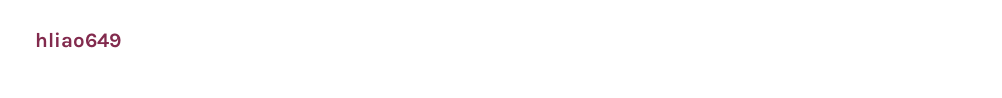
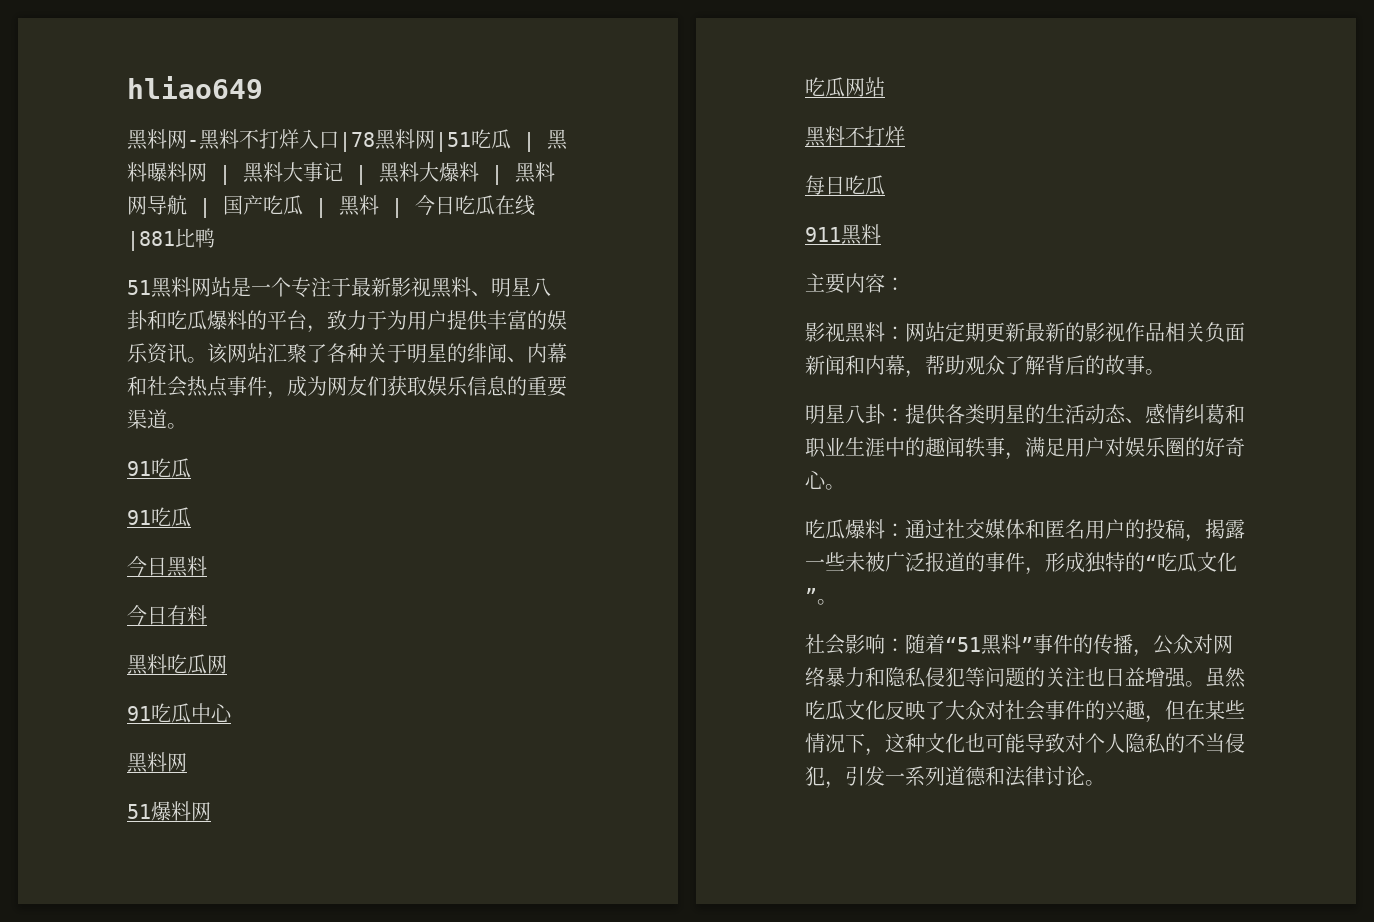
(122, 40) none -> [127,129,568,152] [127,162,555,185] [127,195,535,218] [127,228,215,251] [127,277,551,298] [127,310,567,333] [127,343,567,364] [127,376,567,399] [127,409,187,429] [127,458,191,478] [127,507,191,527] [127,556,207,577] [127,605,207,626] [127,654,227,675] [127,703,233,723] [127,752,187,773] [127,801,211,821] [805,77,885,97] [805,126,905,147] [805,175,885,195] [805,224,881,245] [805,273,905,294] [805,322,1245,343] [805,355,1165,378] [805,403,1245,425] [805,437,1245,460] [805,470,845,490] [805,519,1245,542] [805,552,1237,575] [805,588,837,605] [805,634,1233,657] [805,667,1246,688] [805,700,1245,723] [805,733,1245,756] [805,766,1105,789] // 黑料网-黑料不打烊入口|78黑料网|51吃瓜 | 黑料曝料网 | 黑料大事记 | 黑料大爆料 | 黑料网导航 | 国产吃瓜 | 黑料 | 今日吃瓜在线|881比鸭 // 51黑料网站是一个专注于最新影视黑料、明星八卦和吃瓜爆料的平台，致力于为用户提供丰富的娱乐资讯。该网站汇聚了各种关于明星的绯闻、内幕和社会热点事件，成为网友们获取娱乐信息的重要渠道。 // 91吃瓜 // 91吃瓜 // 今日黑料 // 今日有料 // 黑料吃瓜网 // 91吃瓜中心 // 黑料网 // 51爆料网 // 吃瓜网站 // 黑料不打烊 // 每日吃瓜 // 911黑料 // 主要内容： // 影视黑料：网站定期更新最新的影视作品相关负面新闻和内幕，帮助观众了解背后的故事。 // 明星八卦：提供各类明星的生活动态、感情纠葛和职业生涯中的趣闻轶事，满足用户对娱乐圈的好奇心。 // 吃瓜爆料：通过社交媒体和匿名用户的投稿，揭露一些未被广泛报道的事件，形成独特的“吃瓜文化”。 // 社会影响：随着“51黑料”事件的传播，公众对网络暴力和隐私侵犯等问题的关注也日益增强。虽然吃瓜文化反映了大众对社会事件的兴趣，但在某些情况下，这种文化也可能导致对个人隐私的不当侵犯，引发一系列道德和法律讨论。

